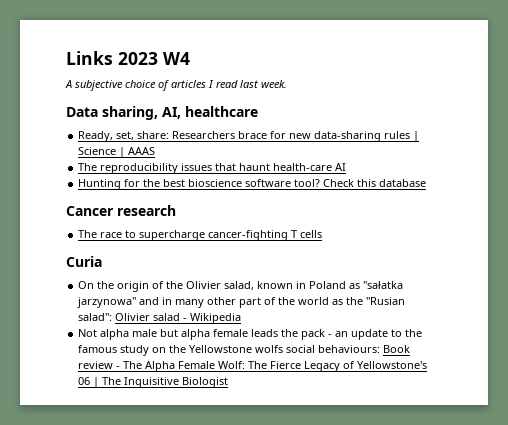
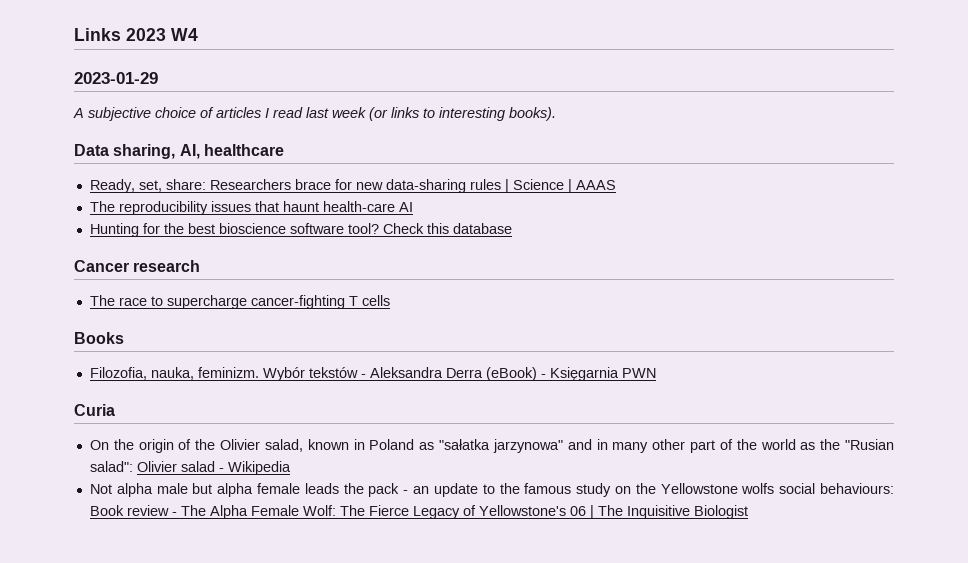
(190, 58) none -> [74,72,158,84] // 2023-01-29
[261,80,287,88] week. -> [332,107,556,121] week (or links to interesting books).
(323, 234) none -> [74,332,124,344] [89,367,656,381] // Books // Filozofia, nauka, feminizm. Wybór tekstów - Aleksandra Derra (eBook) - Księgarnia PWN

